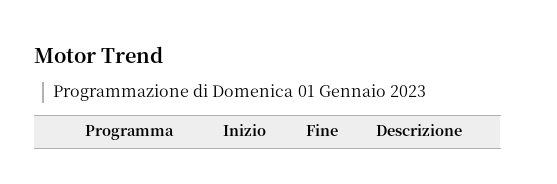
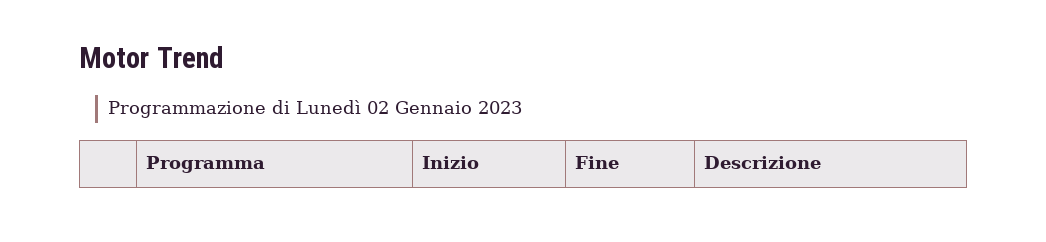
[212,84,315,97] Domenica 01 -> [295,100,389,114] Lunedì 02

